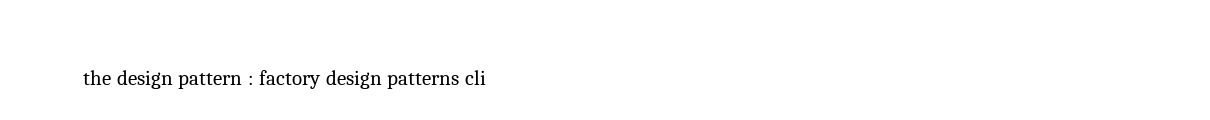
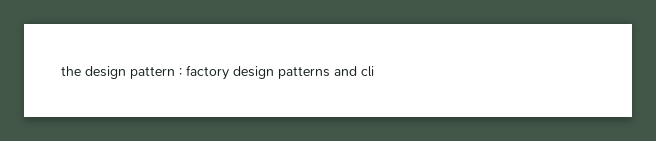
(460, 81) none -> [334,66,357,76] and

